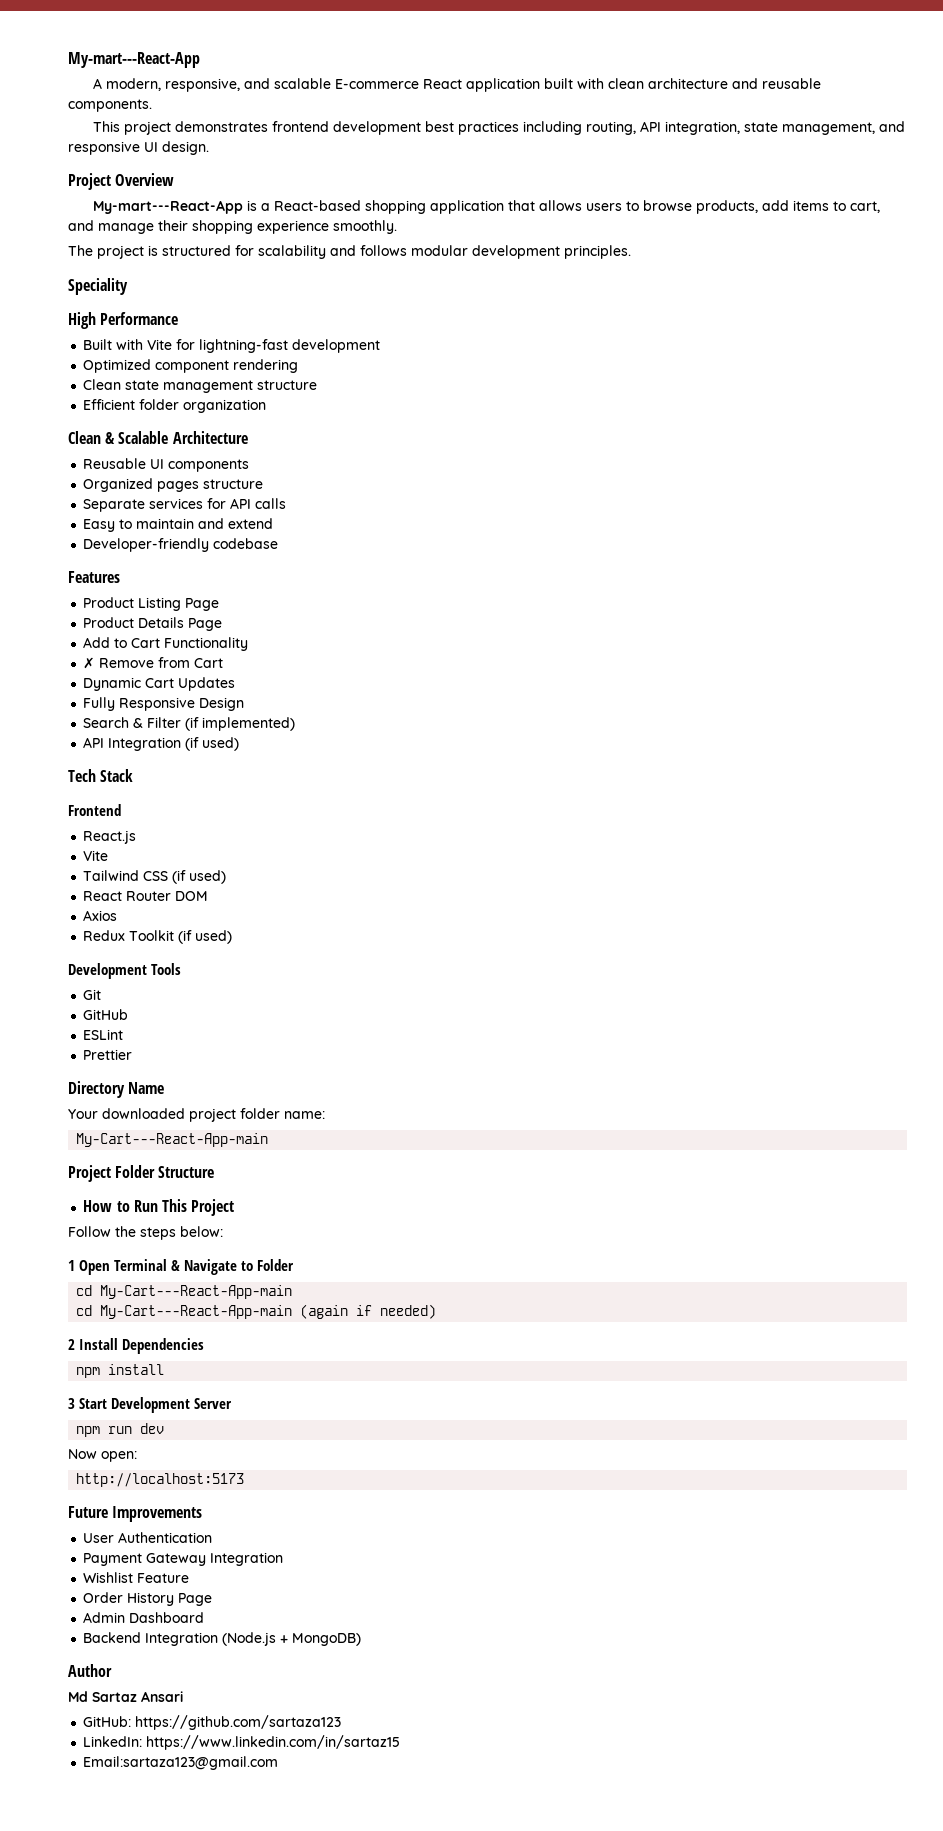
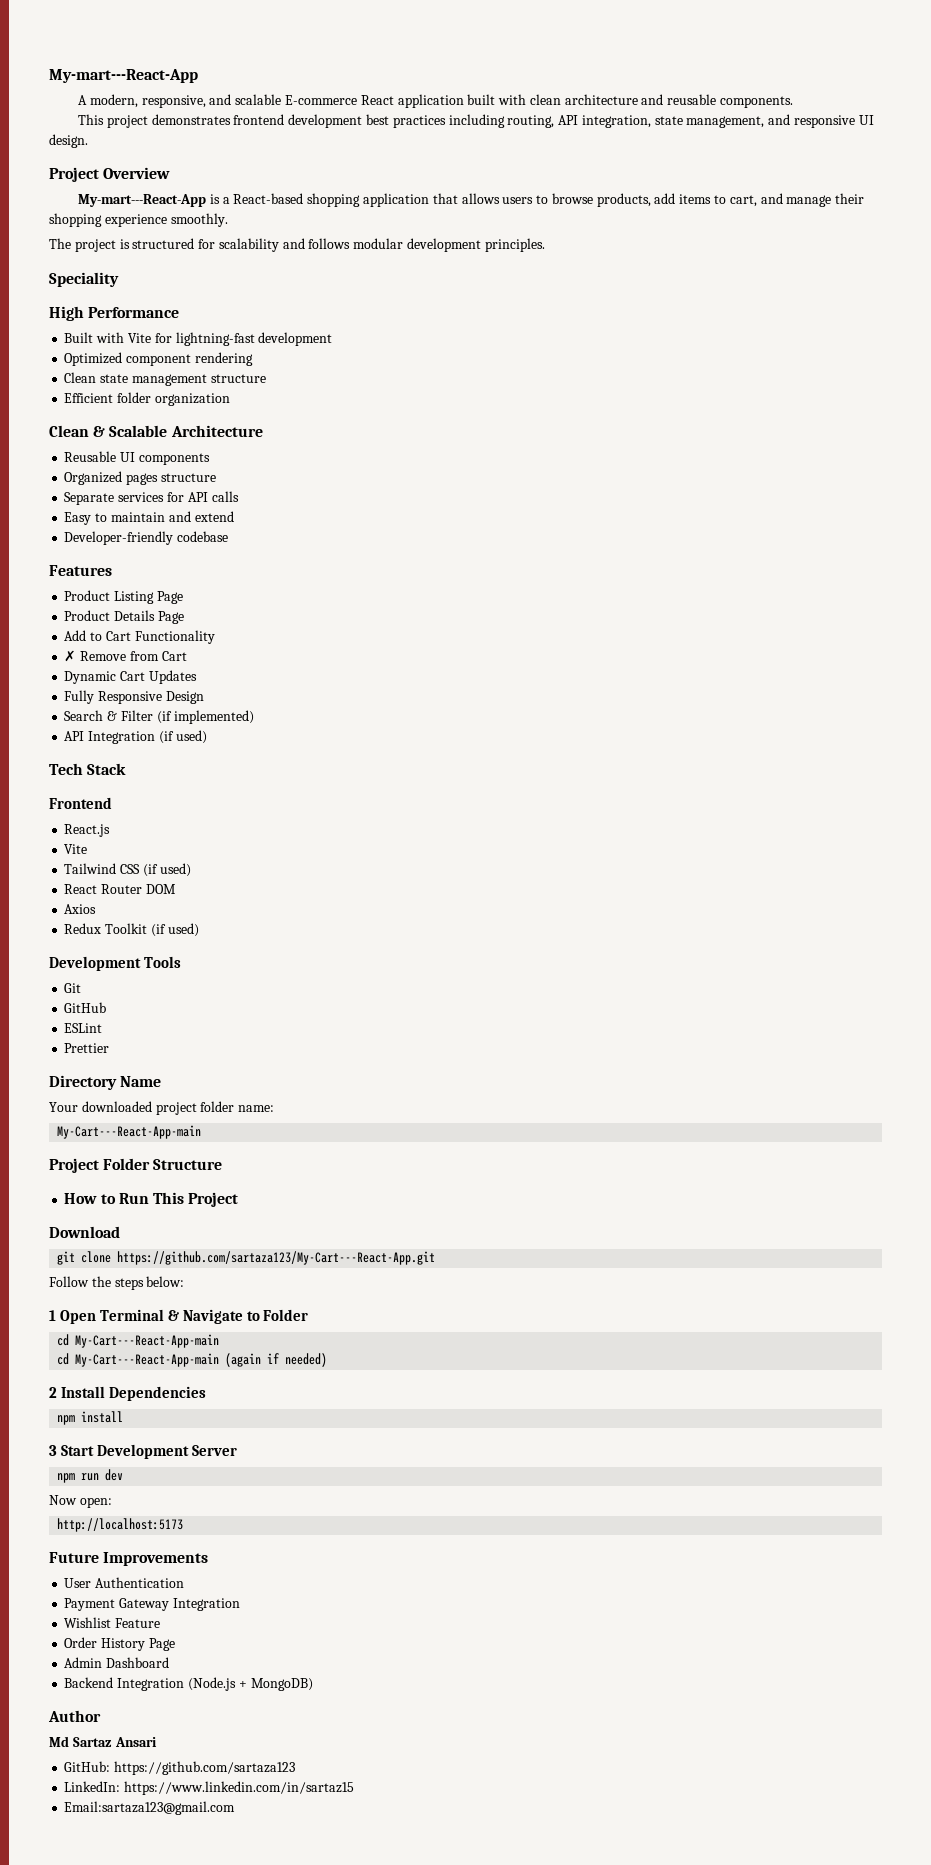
(235, 1207) none -> [49,1226,120,1238] [57,1251,436,1265] // Download // git clone https://github.com/sartaza123/My-Cart---React-App.git

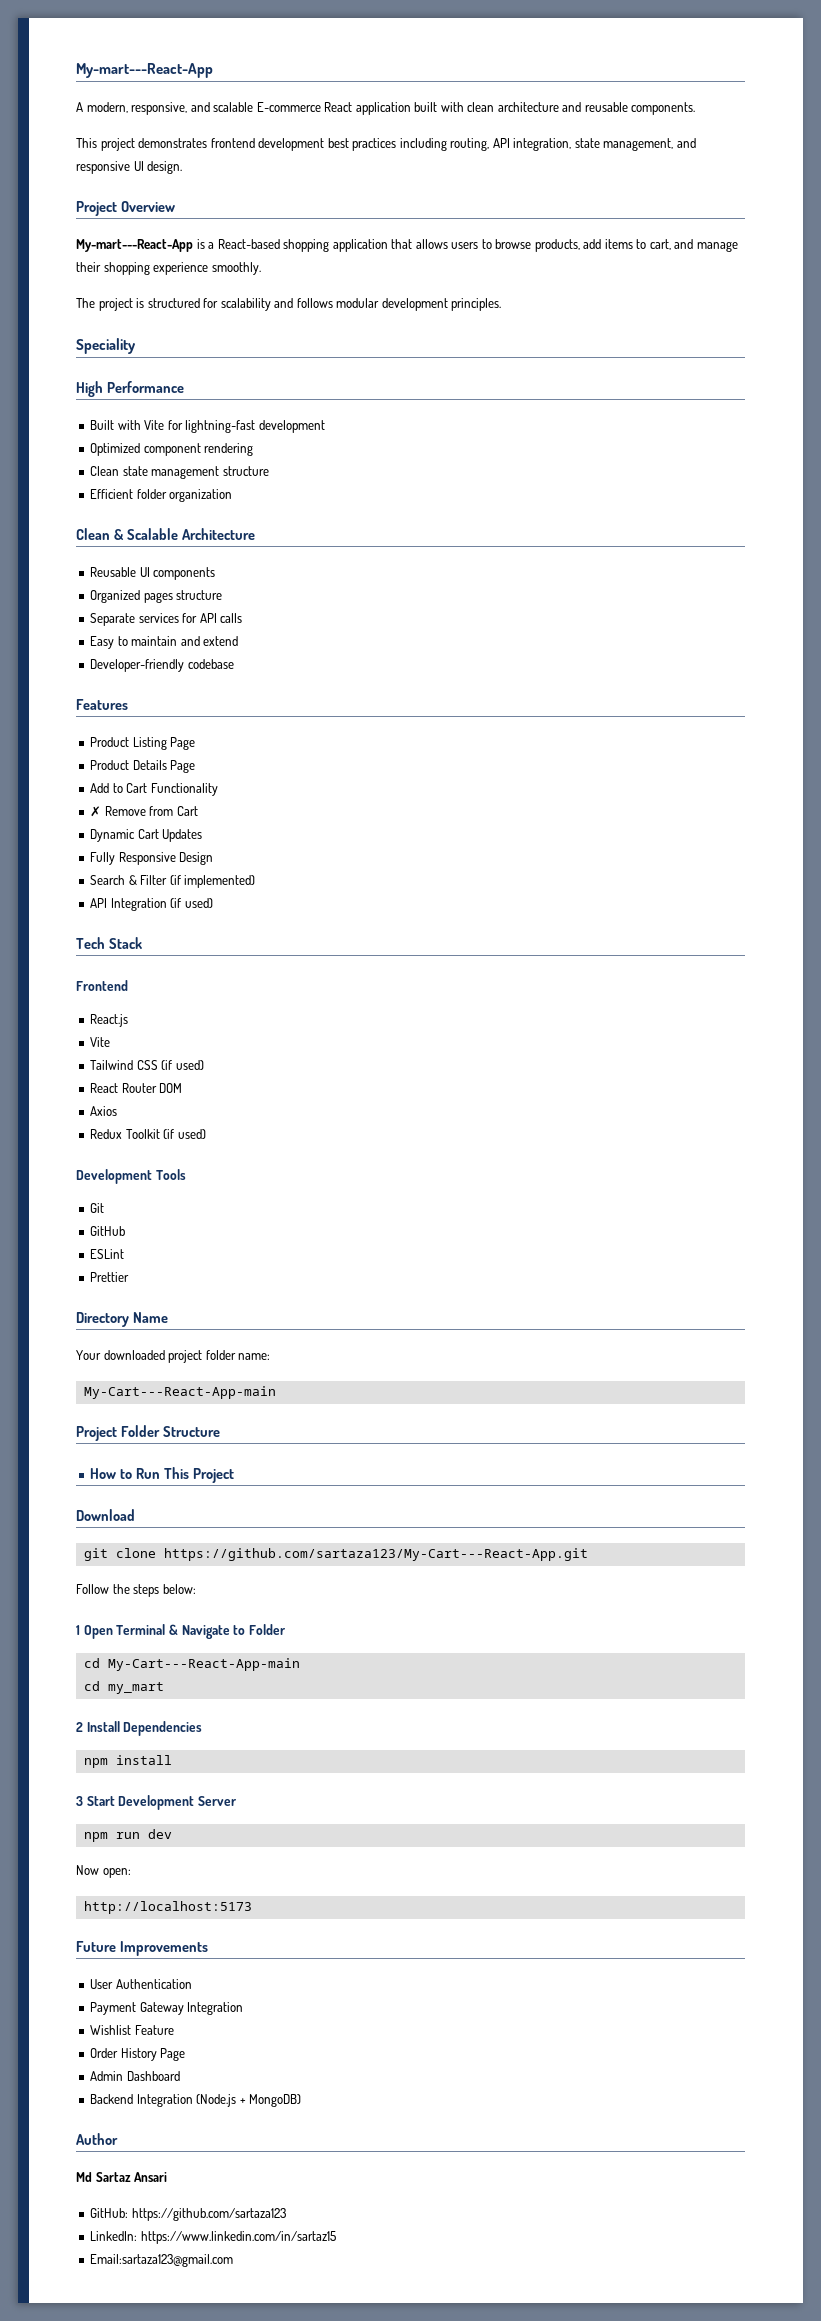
[75,1353,328,1367] My-Cart---React-App-main (again if needed) -> [107,1682,164,1694] my_mart

